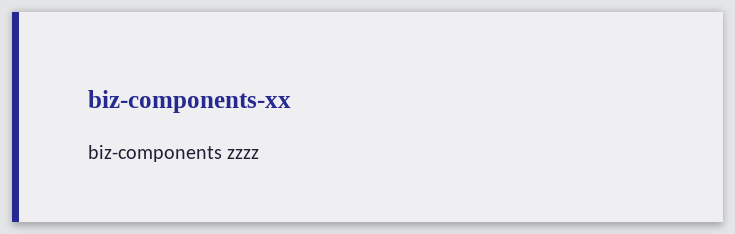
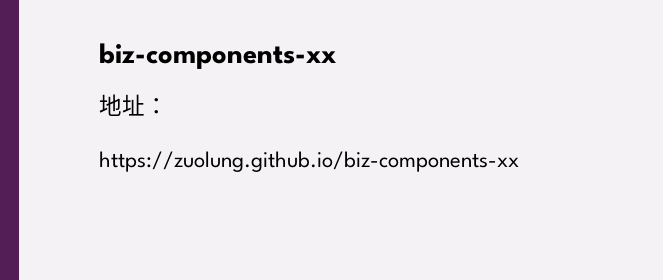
[88,145,260,162] biz-components zzzz -> [99,94,168,116] [99,151,519,172] 地址： // https://zuolung.github.io/biz-components-xx

